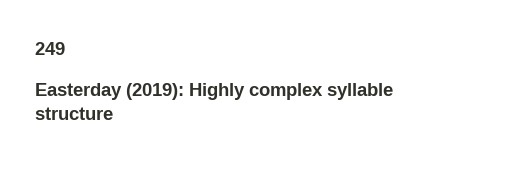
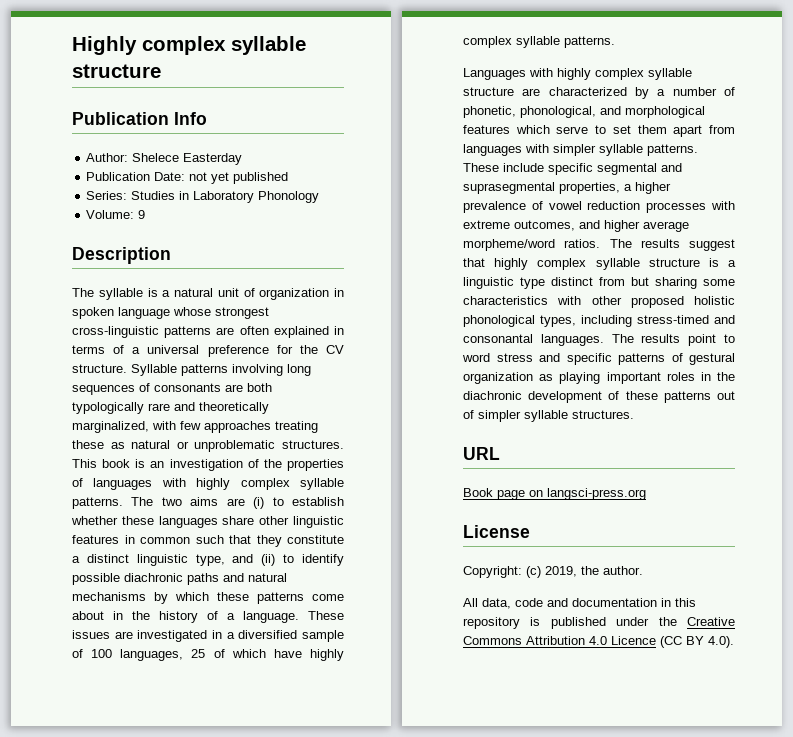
[35,42,65,55] [35,83,184,100] 249 // Easterday (2019): -> (72, 45) none
(113, 113) none -> [72,112,207,125] [86,153,243,165] [86,172,289,184] [86,191,320,203] [86,210,146,219] [72,247,171,264] [72,288,344,300] [72,307,269,319] [72,326,344,338] [72,345,344,357] [72,364,311,376] [72,383,272,395] [72,402,269,414] [72,421,318,433] [72,440,344,452] [72,459,344,471] [72,478,344,490] [72,497,344,509] [71,516,344,528] [72,535,344,547] [72,554,344,566] [72,573,287,585] [72,592,344,604] [72,611,344,623] [72,630,344,642] [72,649,344,661] [463,36,615,48] [463,68,692,80] [463,87,735,99] [463,106,705,118] [463,125,735,137] [463,144,698,156] [463,163,682,175] [463,182,671,194] [463,201,735,213] [463,220,689,232] [463,239,735,251] [463,258,736,270] [463,277,735,289] [463,296,735,308] [463,315,735,327] [463,334,735,346] [462,353,735,365] [463,372,735,384] [463,391,735,403] [463,410,634,422] [463,447,500,460] [463,488,646,500] [463,525,530,538] [463,566,643,578] [463,598,696,609] [463,617,735,629] [463,636,734,648] // Publication Info // Author: Shelece Easterday // Publication Date: not yet published // Series: Studies in Laboratory Phonology // Volume: 9 // Description // The syllable is a natural unit of organization in spoken language whose strongest cross-linguistic patterns are often explained in terms of a universal preference for the CV structure. Syllable patterns involving long sequences of consonants are both typologically rare and theoretically marginalized, with few approaches treating these as natural or unproblematic structures. This book is an investigation of the properties of languages with highly complex syllable patterns. The two aims are (i) to establish whether these languages share other linguistic features in common such that they constitute a distinct linguistic type, and (ii) to identify possible diachronic paths and natural mechanisms by which these patterns come about in the history of a language. These issues are investigated in a diversified sample of 100 languages, 25 of which have highly complex syllable patterns. // Languages with highly complex syllable structure are characterized by a number of phonetic, phonological, and morphological features which serve to set them apart from languages with simpler syllable patterns. These include specific segmental and suprasegmental properties, a higher prevalence of vowel reduction processes with extreme outcomes, and higher average morpheme/word ratios. The results suggest that highly complex syllable structure is a linguistic type distinct from but sharing some characteristics with other proposed holistic phonological types, including stress-timed and consonantal languages. The results point to word stress and specific patterns of gestural organization as playing important roles in the diachronic development of these patterns out of simpler syllable structures. // URL // Book page on langsci-press.org // License // Copyright: (c) 2019, the author. // All data, code and documentation in this repository is published under the Creative Commons Attribution 4.0 Licence (CC BY 4.0).

